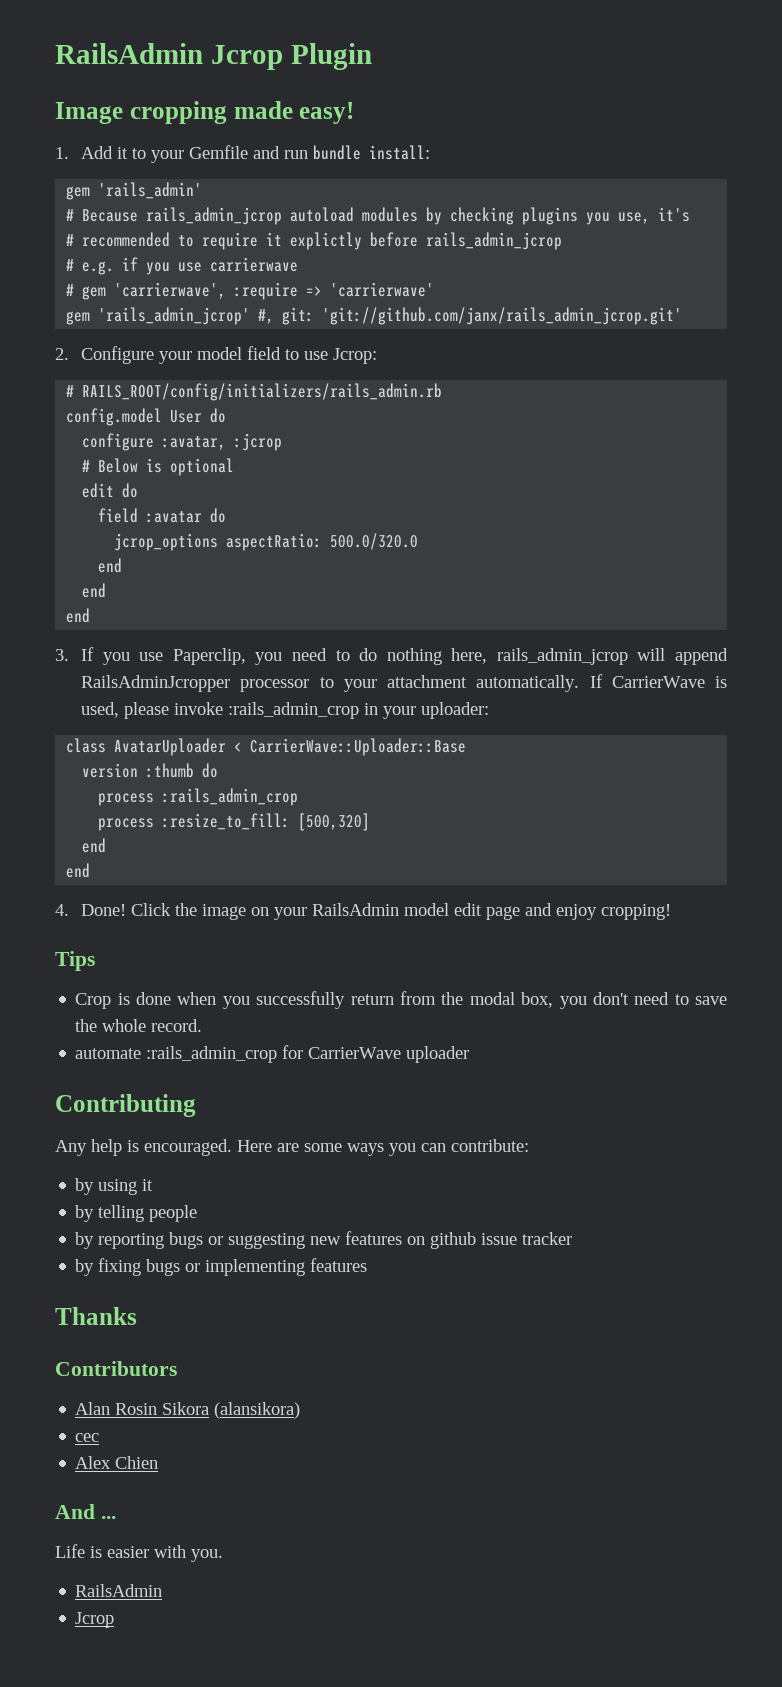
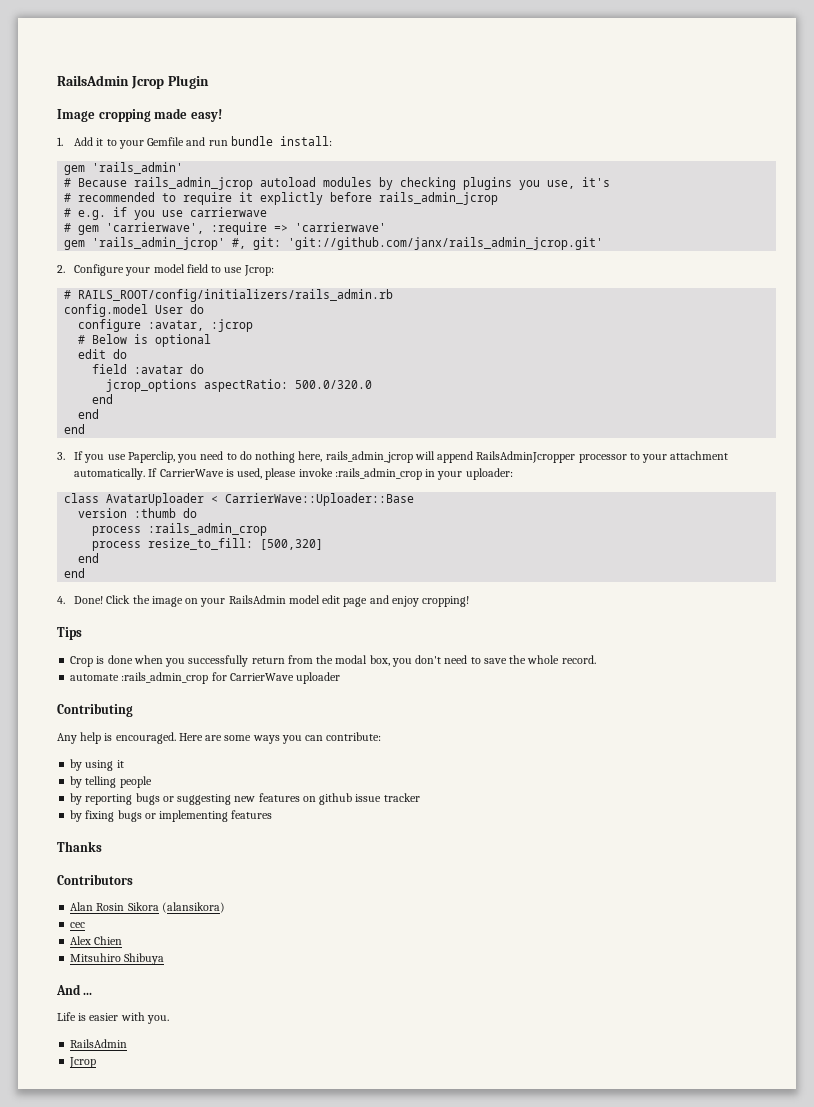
[162,813,291,830] :resize_to_fill: -> [148,538,254,550] resize_to_fill:
(159, 1462) none -> [70,953,165,965] // Mitsuhiro Shibuya

